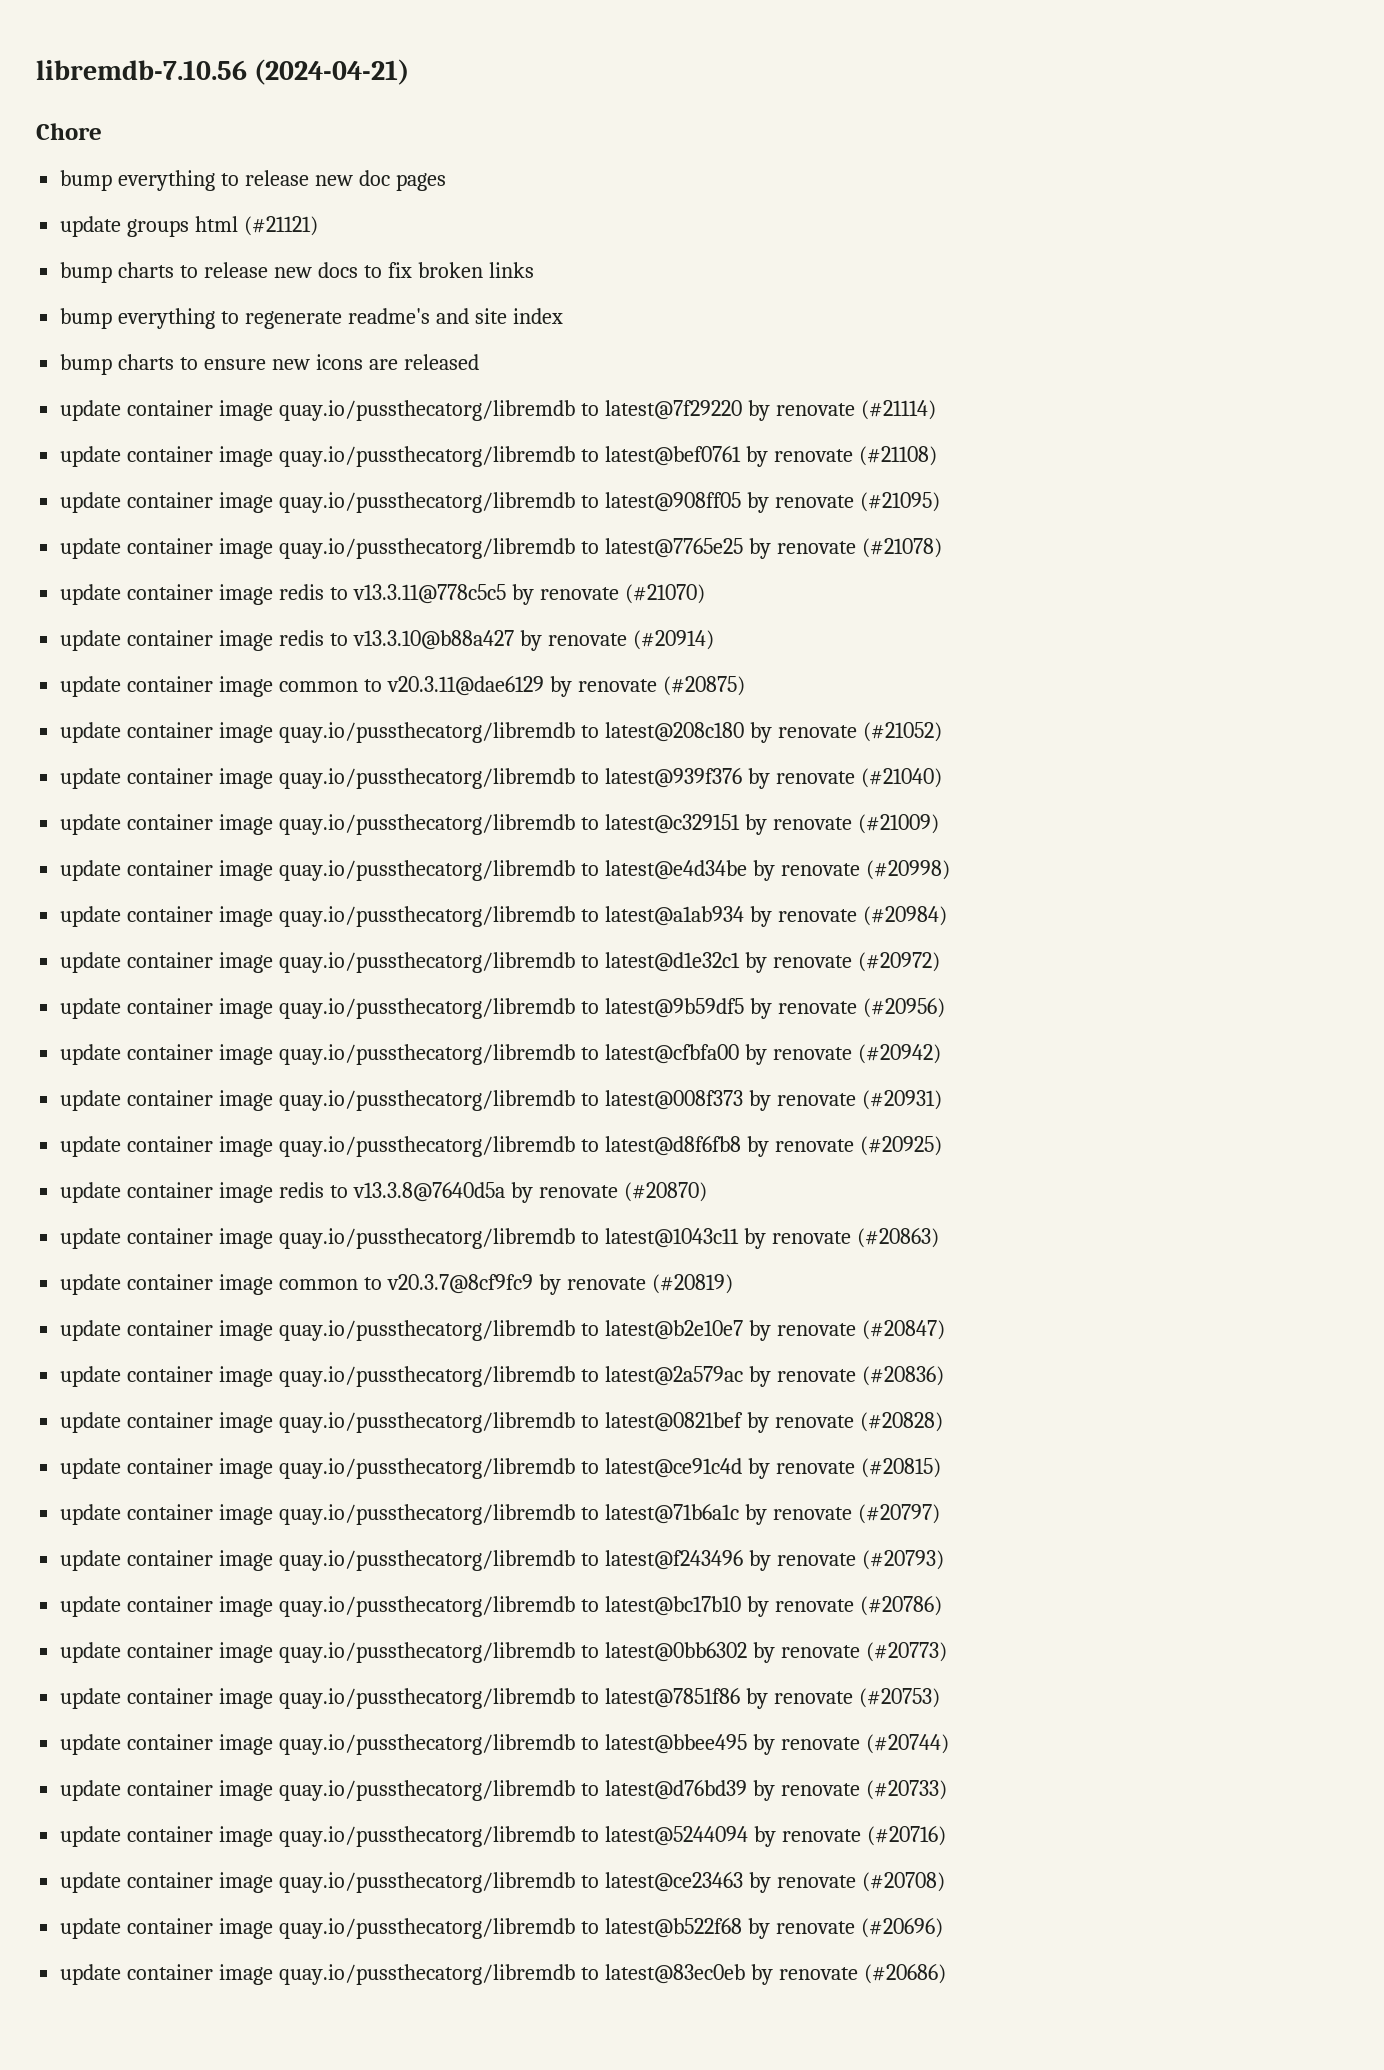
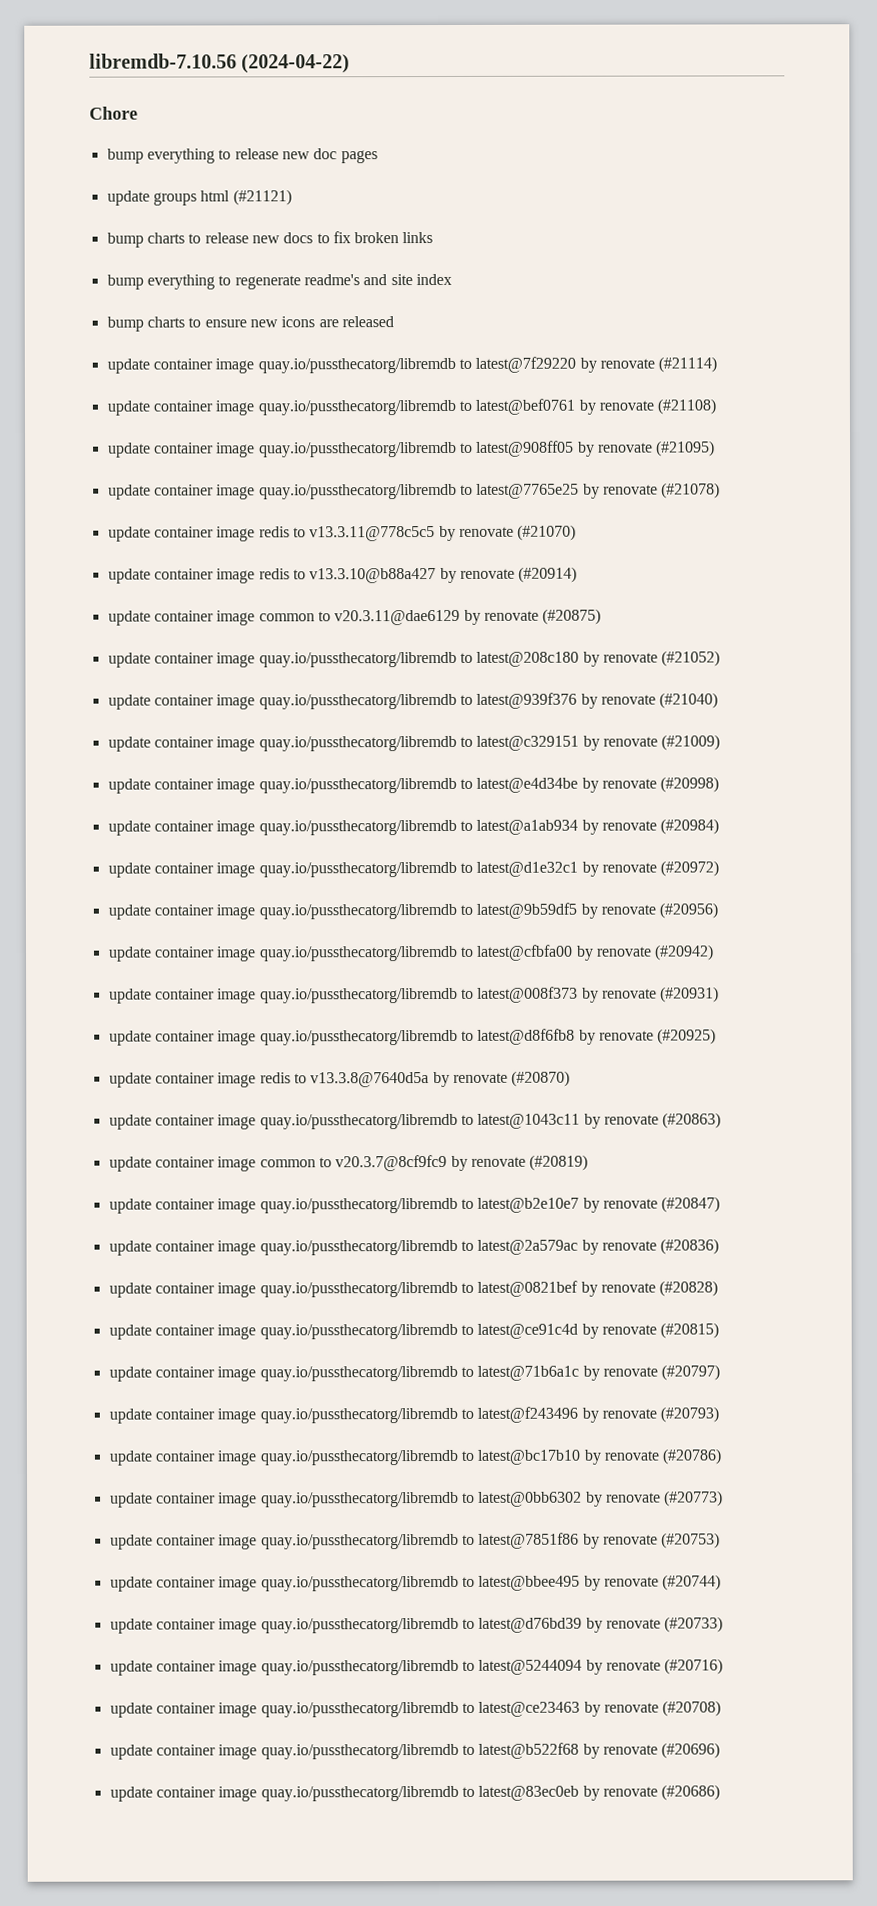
[254,59,410,85] (2024-04-21) -> [241,54,351,74] (2024-04-22)

